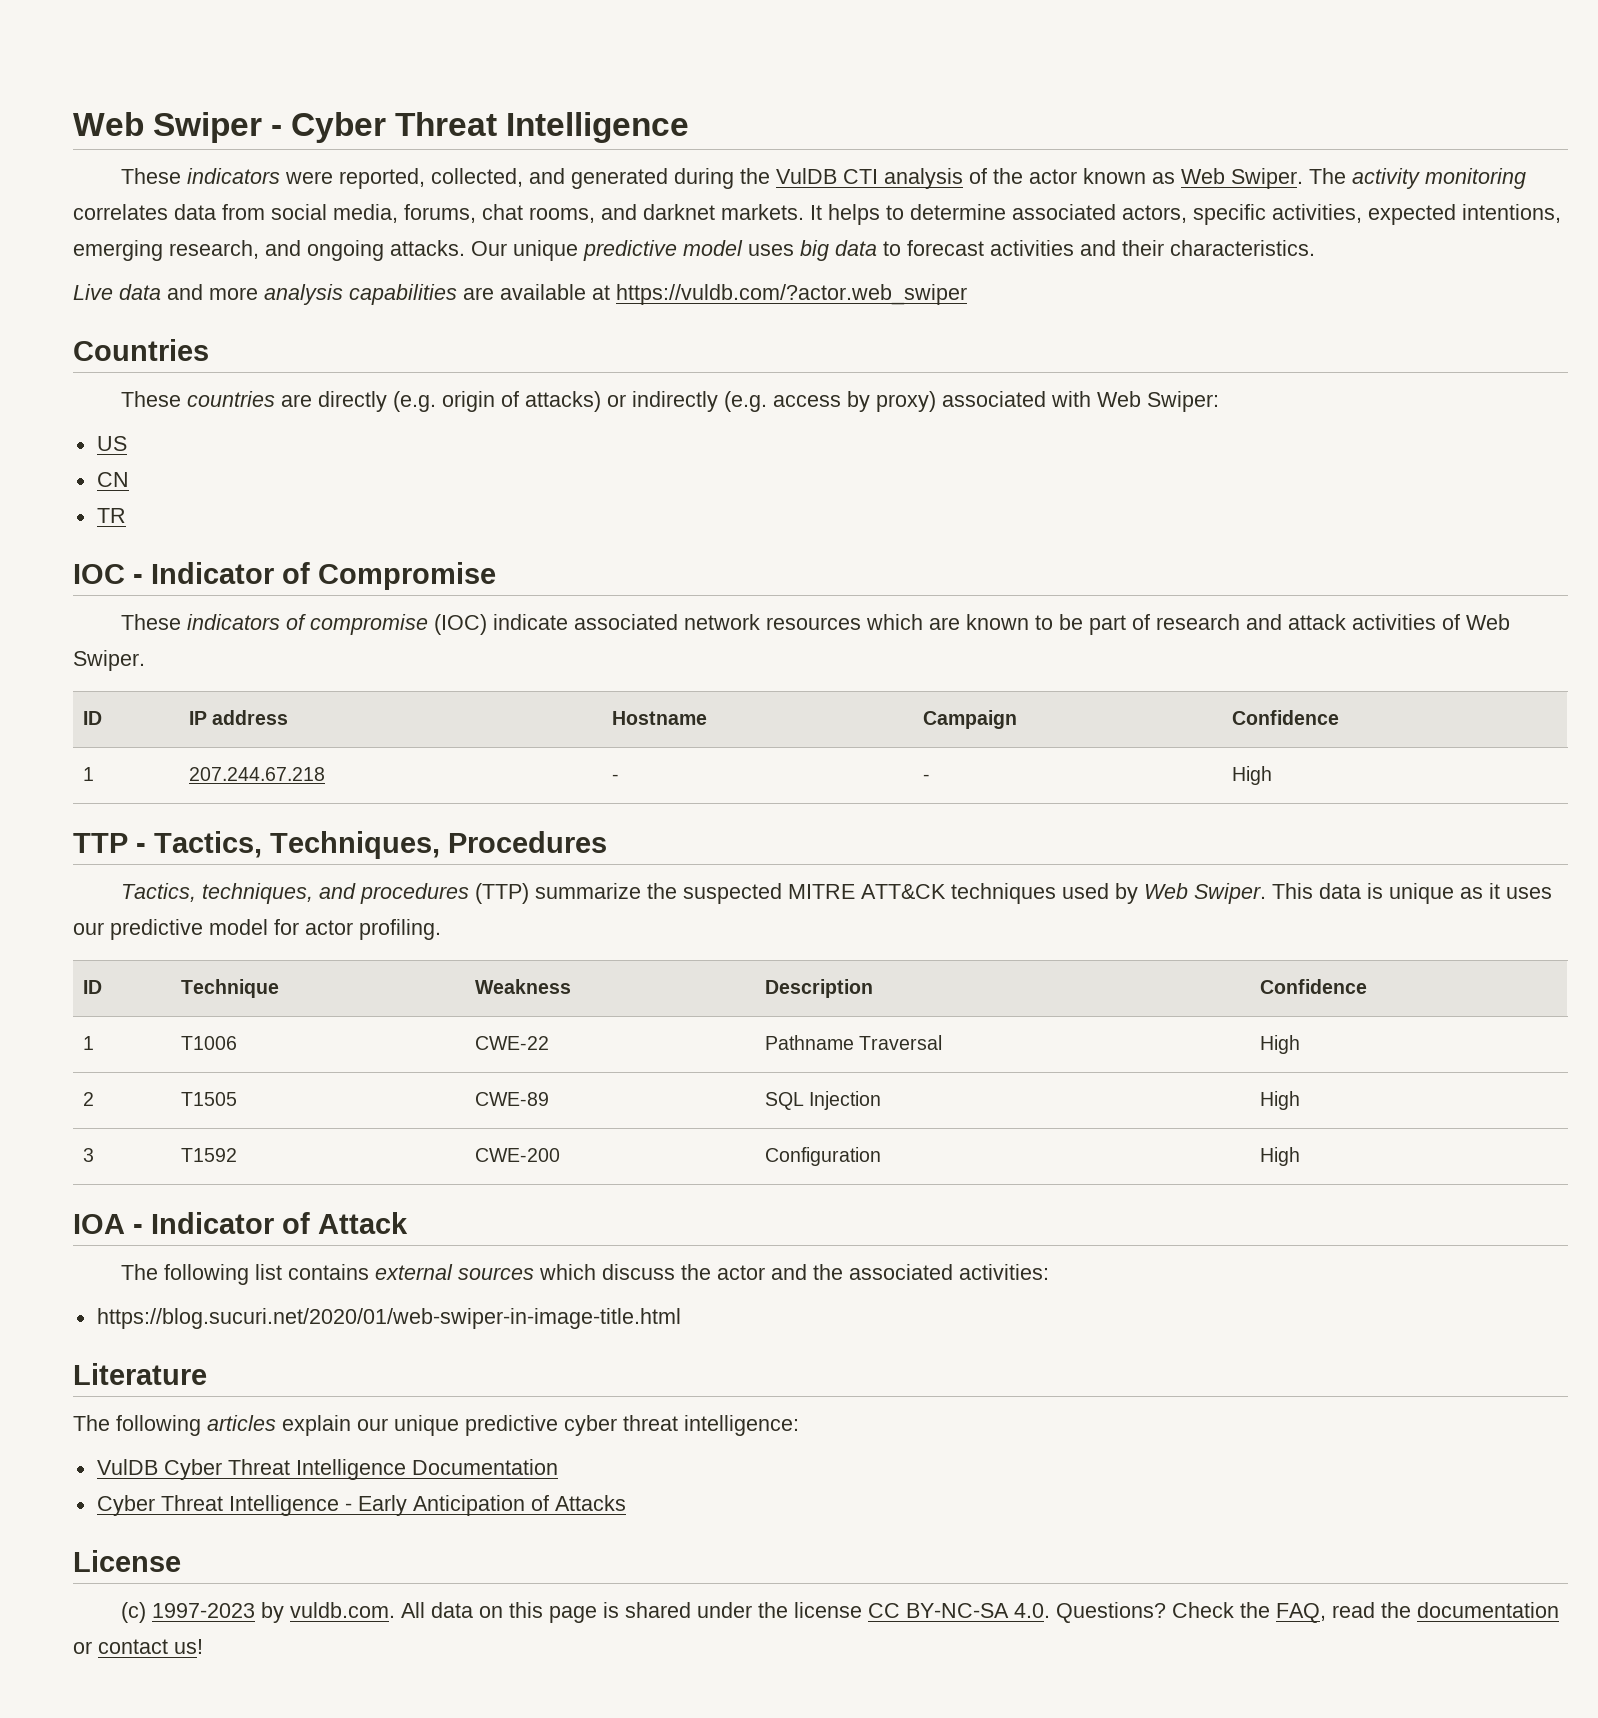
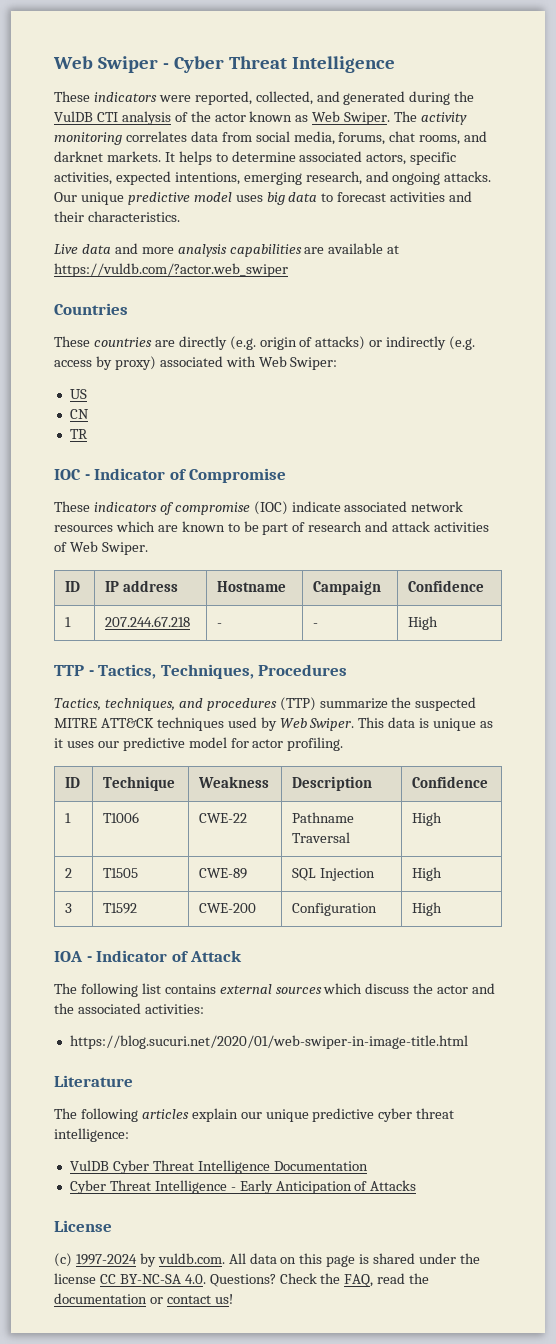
[152,1603,256,1618] 1997-2023 -> [75,1254,137,1265] 1997-2024

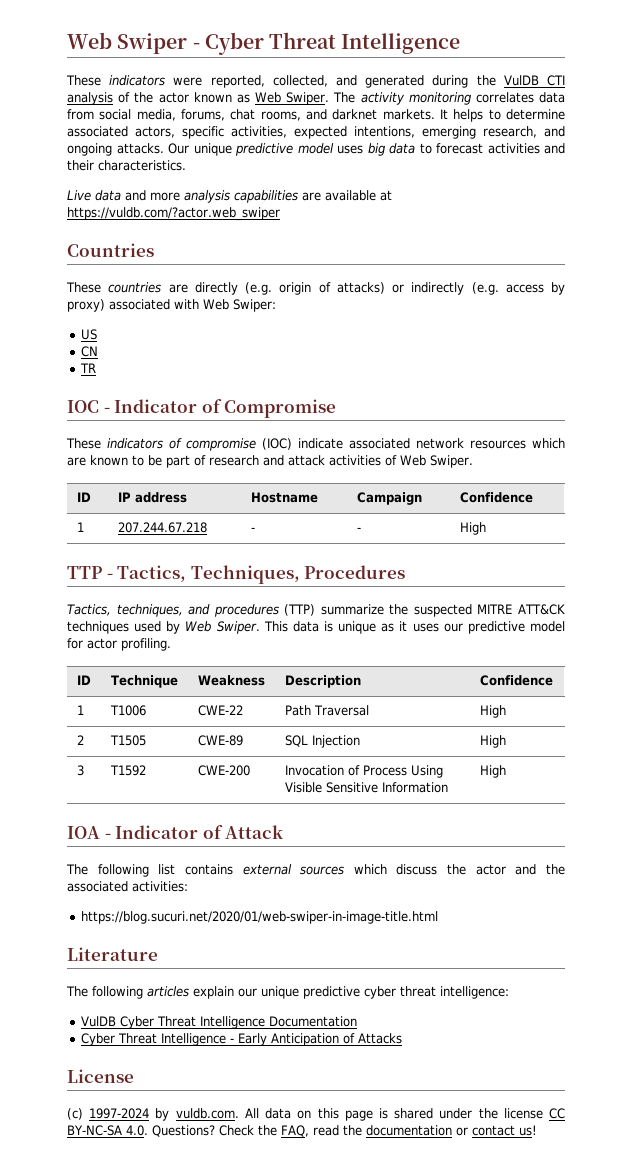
[292,812,355,823] Pathname -> [284,705,311,716] Path
[292,903,378,916] Configuration -> [284,765,443,778] [284,782,448,793] Invocation of Process Using Visible Sensitive Information

